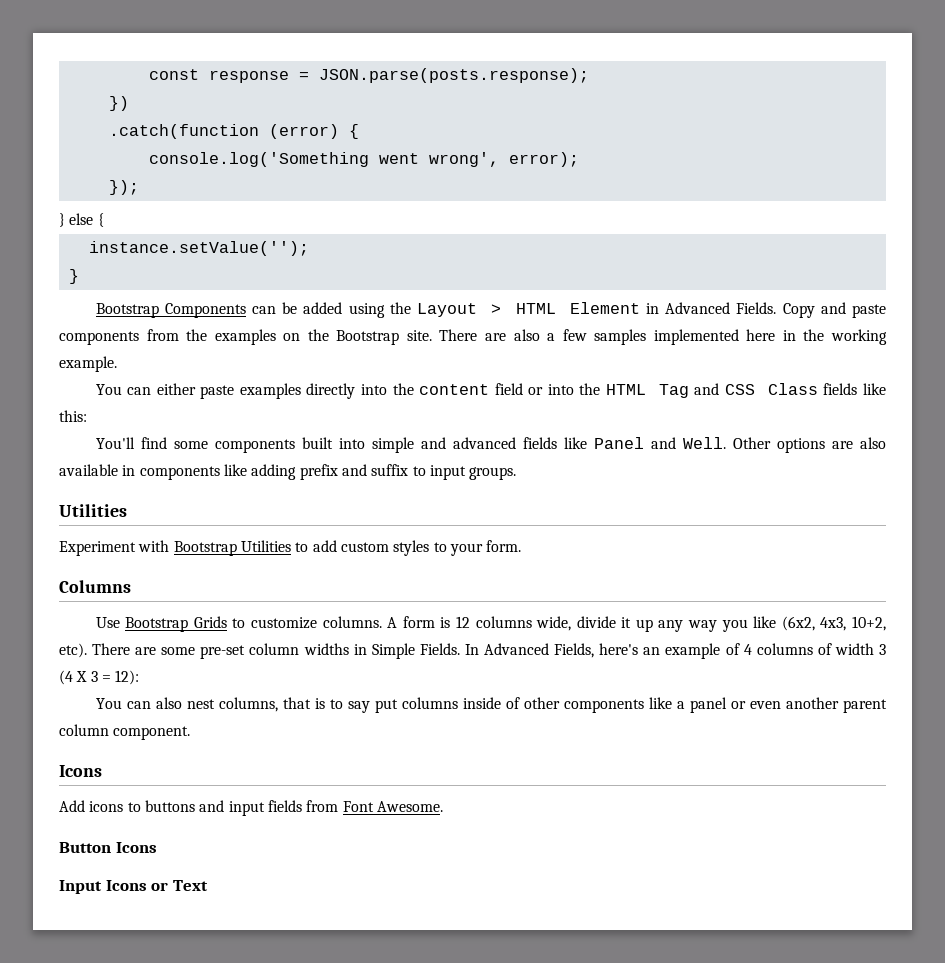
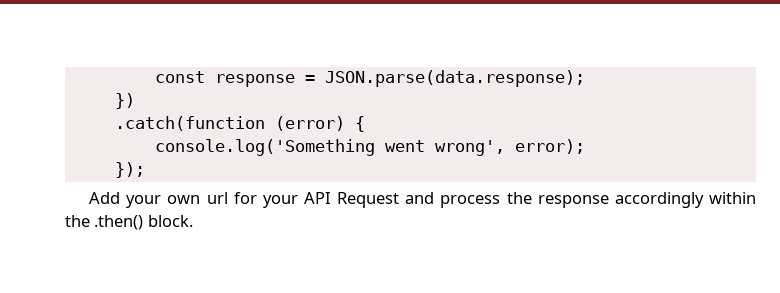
[318,68,589,83] JSON.parse(posts.response); -> [324,70,585,87] JSON.parse(data.response);
[59,213,104,227] [88,241,309,256] [68,269,79,284] [95,302,887,318] [59,329,887,345] [59,356,117,372] [95,383,887,399] [59,410,87,422] [95,437,887,453] [59,464,517,480] [59,504,127,517] [59,540,522,556] [59,580,131,593] [95,616,886,632] [59,643,886,659] [59,670,140,685] [95,697,887,713] [59,724,191,740] [59,765,102,777] [59,800,443,816] [59,842,157,853] [59,880,208,894] } else { // instance.setValue(''); // } // Bootstrap Components can be added using the Layout > HTML Element in Advanced Fields. Copy and paste components from the examples on the Bootstrap site. There are also a few samples implemented here in the working example. // You can either paste examples directly into the content field or into the HTML Tag and CSS Class fields like this: // You'll find some components built into simple and advanced fields like Panel and Well. Other options are also available in components like adding prefix and suffix to input groups. // Utilities // Experiment with Bootstrap Utilities to add custom styles to your form. // Columns // Use Bootstrap Grids to customize columns. A form is 12 columns wide, divide it up any way you like (6x2, 4x3, 10+2, etc). There are some pre-set column widths in Simple Fields. In Advanced Fields, here's an example of 4 columns of width 3 (4 X 3 = 12): // You can also nest columns, that is to say put columns inside of other components like a panel or even another parent column component. // Icons // Add icons to buttons and input fields from Font Awesome. // Button Icons // Input Icons or Text -> [89,192,756,208] [65,215,193,230] Add your own url for your API Request and process the response accordingly within the .then() block.

